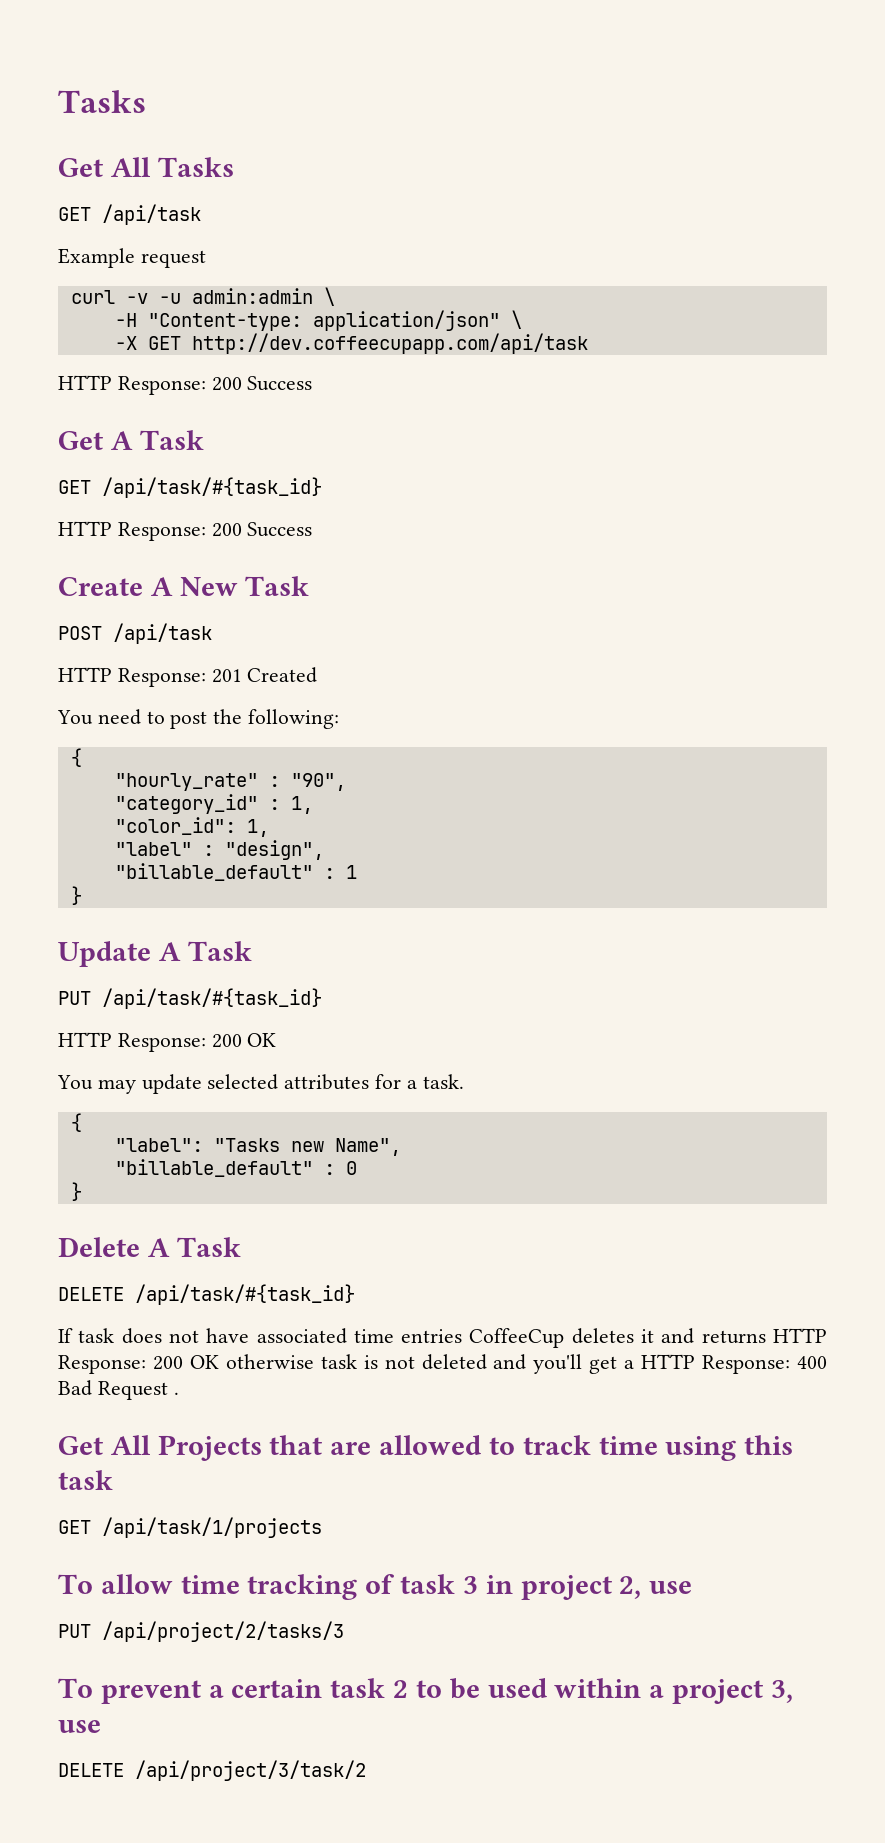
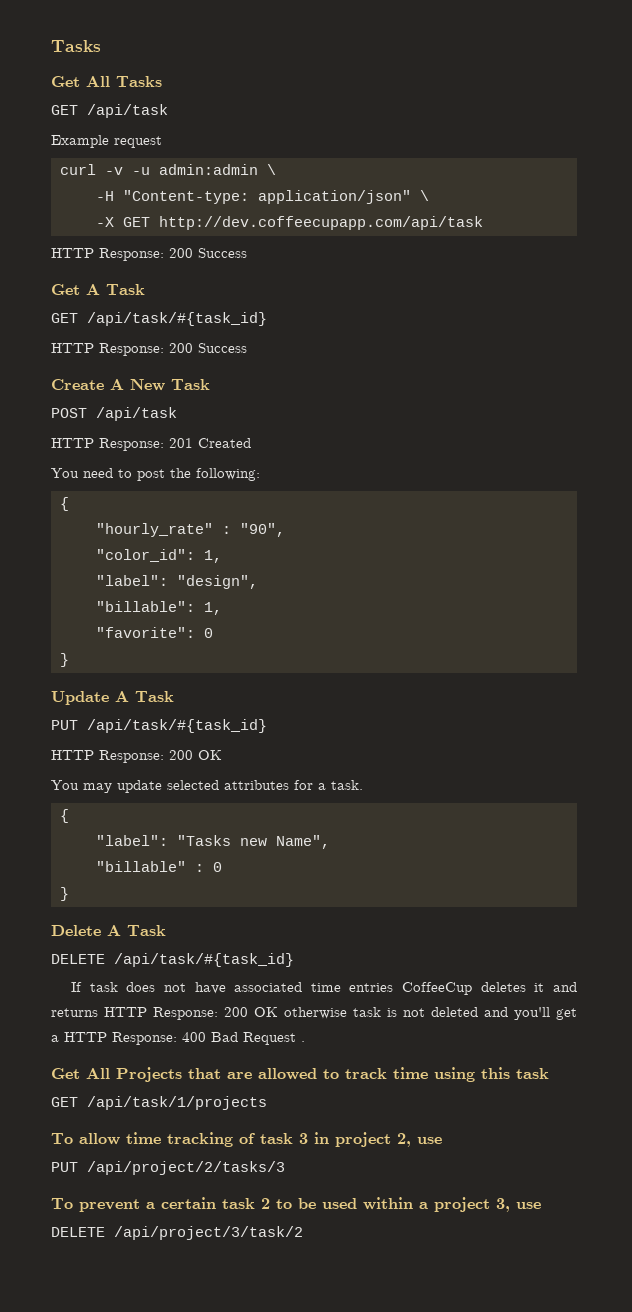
[114,794,313,814] // "category_id" : 1, -> (285, 530) none
[114,842,214,856] "label" : -> [95,575,168,586] "label":
[114,863,357,881] "billable_default" : 1 -> [95,601,222,615] [95,627,213,638] "billable": 1, // "favorite": 0
[114,1159,313,1177] "billable_default" -> [95,861,186,872] "billable"

